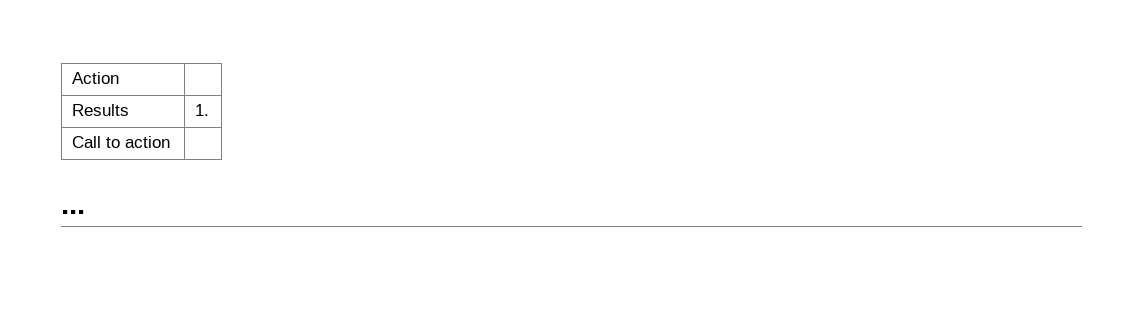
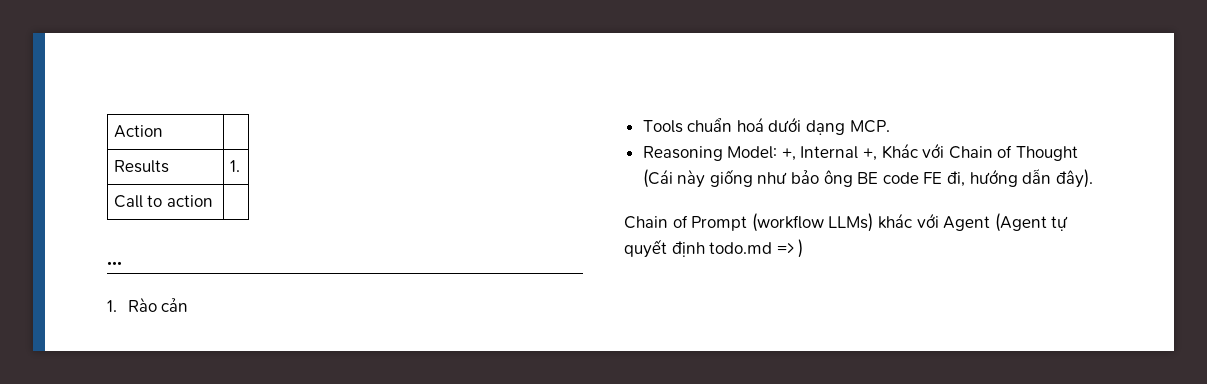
(85, 212) none -> [107,297,189,312] [642,117,890,135] [642,143,1079,161] [642,169,1093,188] [624,213,1069,232] [624,239,804,258] // 1. Rào cản // Tools chuẩn hoá dưới dạng MCP. // Reasoning Model: +, Internal +, Khác với Chain of Thought (Cái này giống như bảo ông BE code FE đi, hướng dẫn đây). // Chain of Prompt (workflow LLMs) khác với Agent (Agent tự quyết định todo.md => )

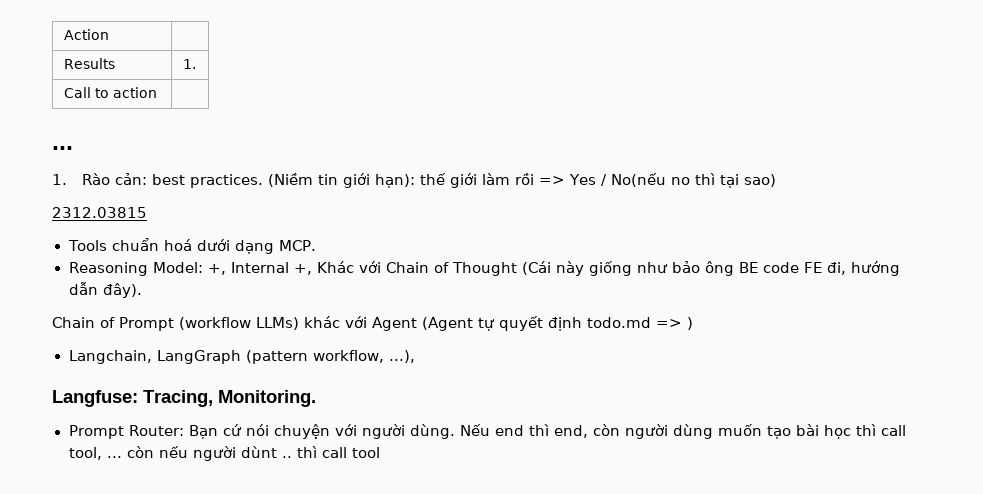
[161,298,189,312] cản -> [114,173,776,188] [52,207,147,218] cản: best practices. (Niềm tin giới hạn): thế giới làm rồi => Yes / No(nếu no thì tại sao) // 2312.03815
(804, 248) none -> [68,350,415,364] [52,390,316,407] [68,424,906,439] [68,446,380,461] // Langchain, LangGraph (pattern workflow, ...), // Langfuse: Tracing, Monitoring. // Prompt Router: Bạn cứ nói chuyện với người dùng. Nếu end thì end, còn người dùng muốn tạo bài học thì call tool, ... còn nếu người dùnt .. thì call tool

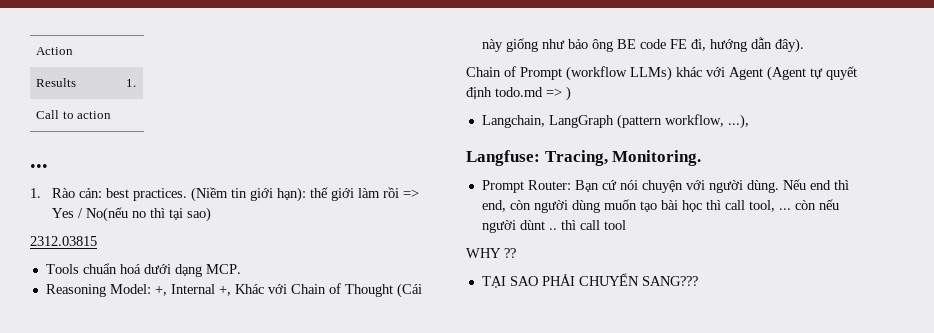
(380, 452) none -> [466,248,516,258] [481,273,698,288] // WHY ?? // TẠI SAO PHẢI CHUYỂN SANG???

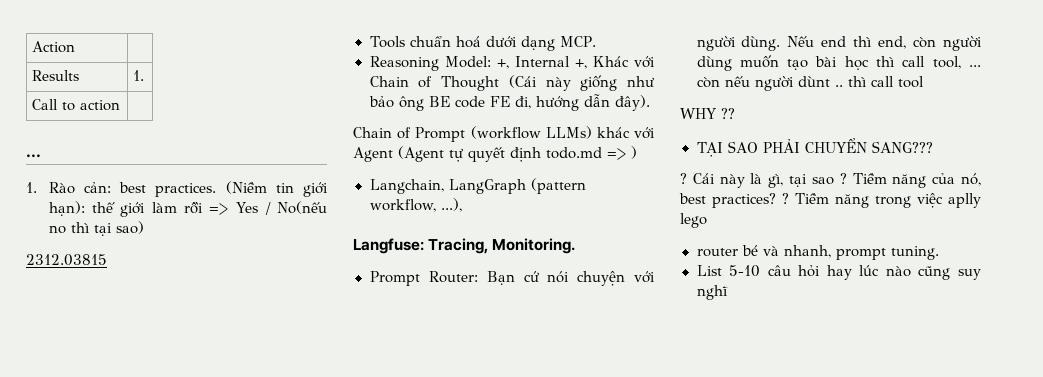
(698, 281) none -> [680,173,981,188] [679,193,981,208] [680,213,707,228] [696,245,939,260] [696,265,981,280] [696,285,728,300] // ? Cái này là gì, tại sao ? Tiềm năng của nó, best practices? ? Tiềm năng trong việc aplly lego // router bé và nhanh, prompt tuning. // List 5-10 câu hỏi hay lúc nào cũng suy nghĩ

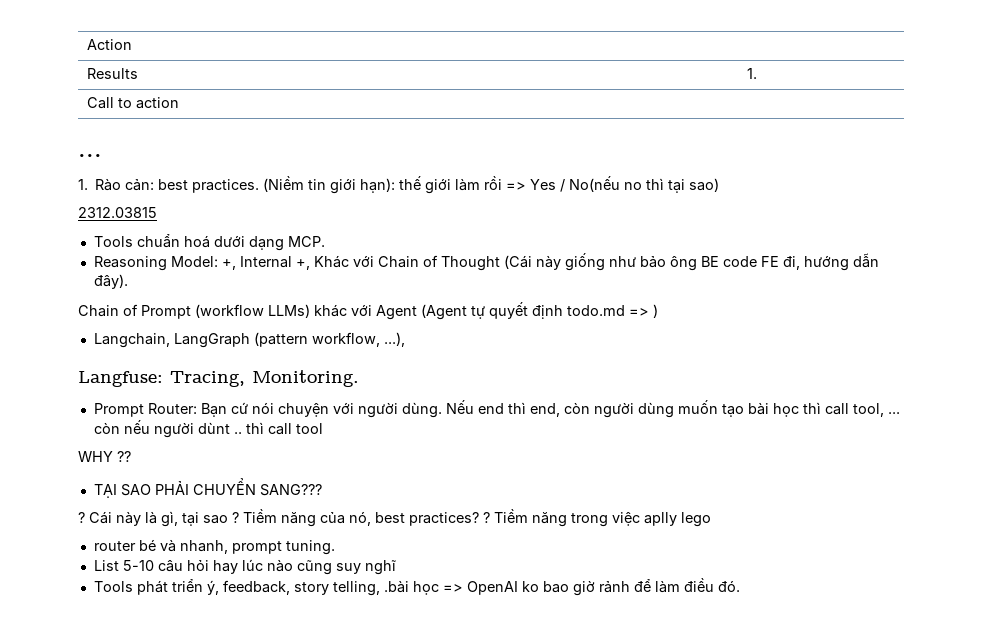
(728, 292) none -> [93,578,740,596] // Tools phát triển ý, feedback, story telling, .bài học => OpenAI ko bao giờ rảnh để làm điều đó.

